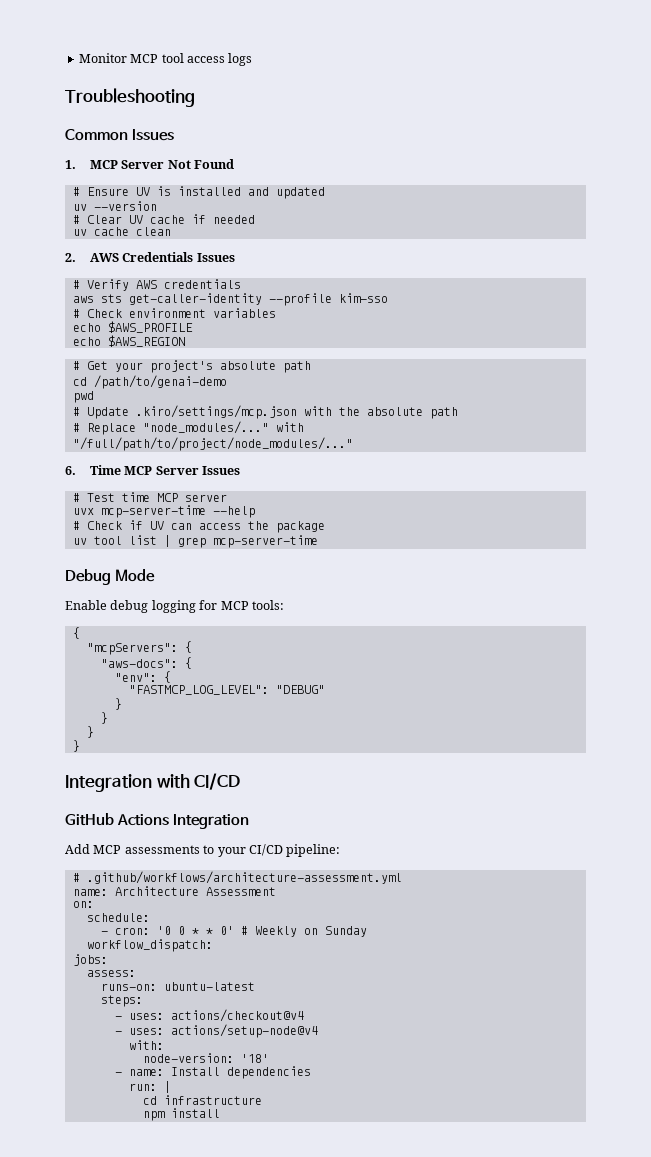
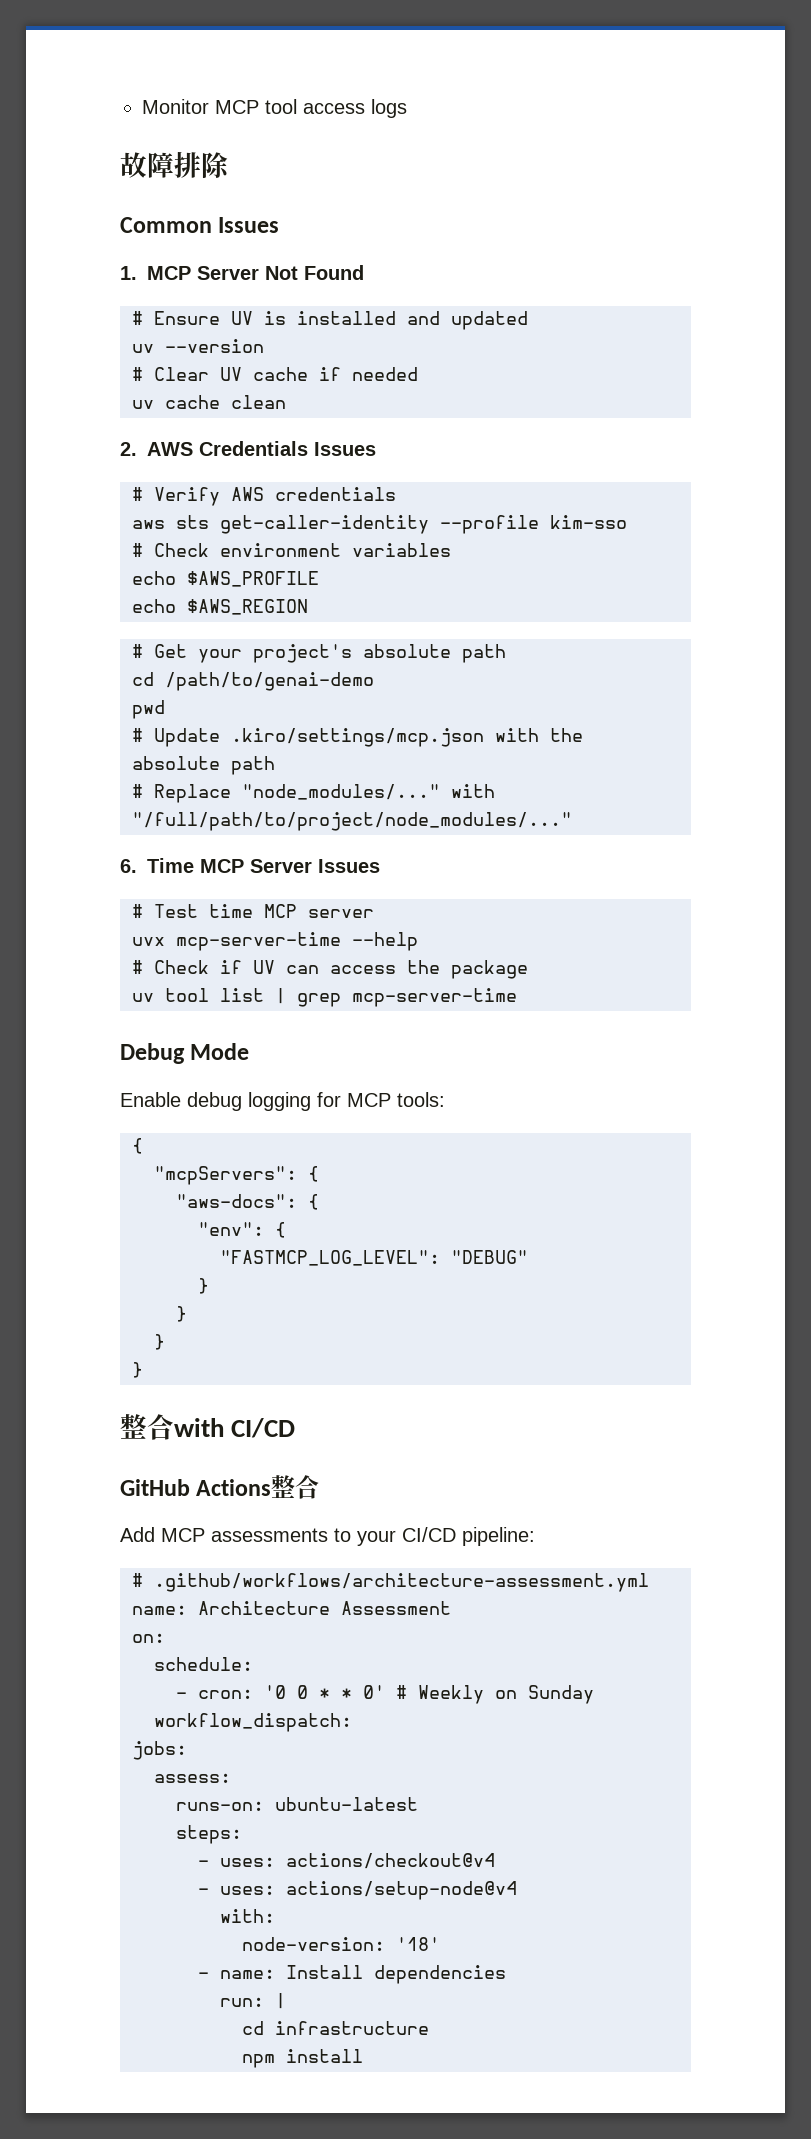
[65,88,195,107] Troubleshooting -> [120,151,230,179] 故障排除
[65,774,152,792] Integration -> [120,1414,174,1440] 整合
[172,814,249,829] Integration -> [271,1475,320,1499] 整合

